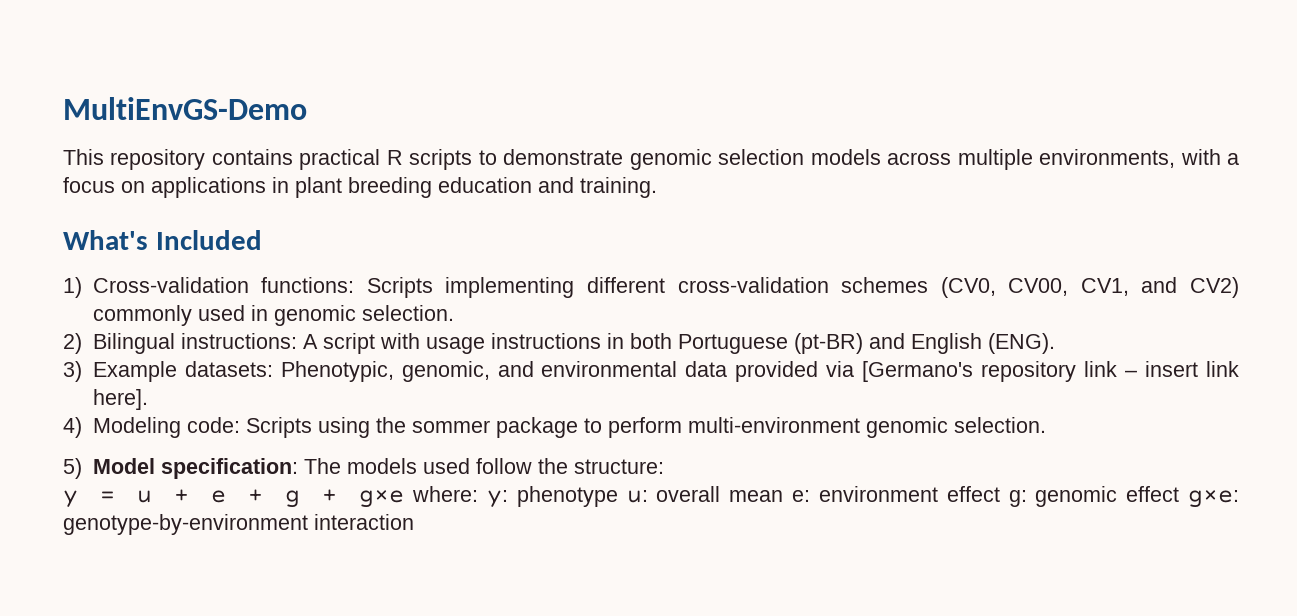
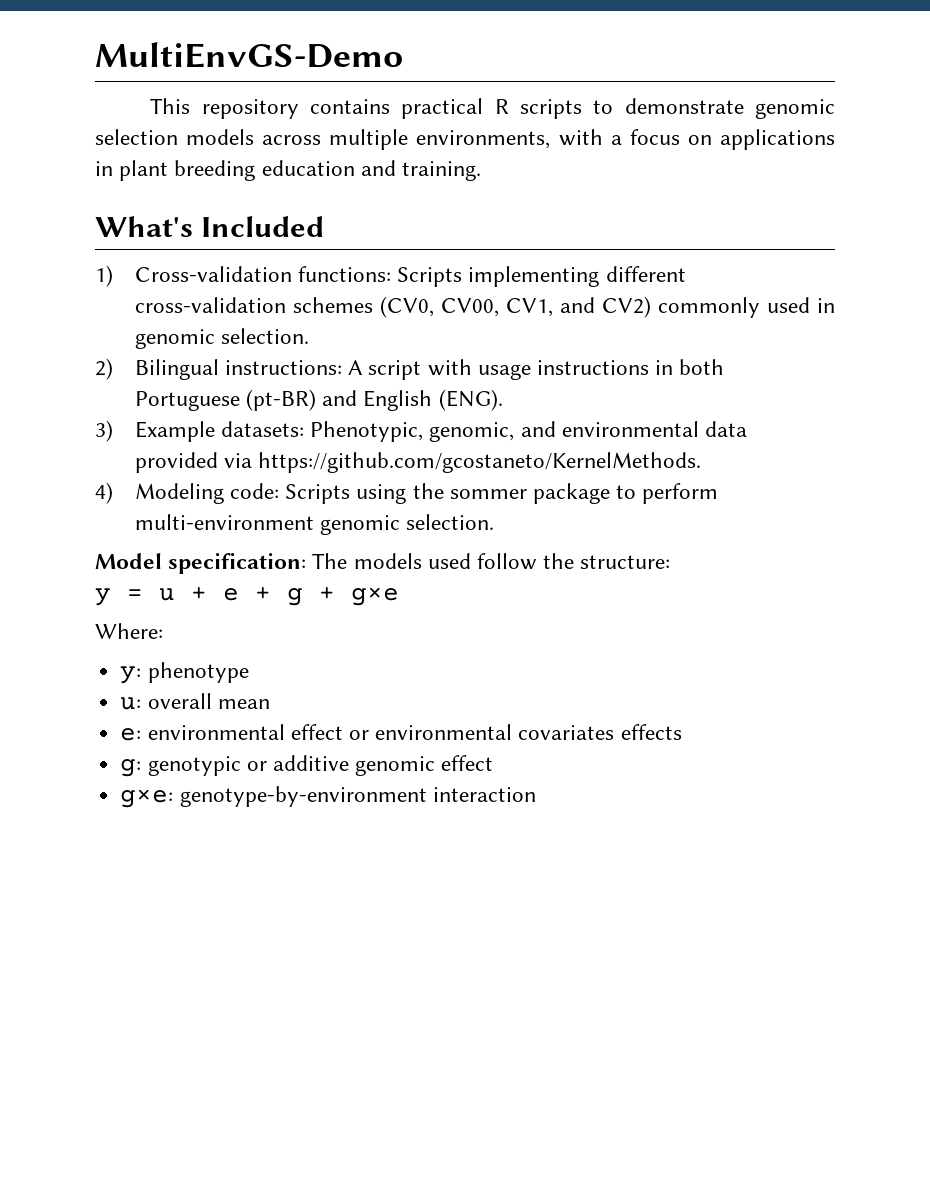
[862,361,1240,382] [92,389,148,410] [Germano's repository link – insert link here]. -> [258,452,702,473] https://github.com/gcostaneto/KernelMethods.
[63,458,82,479] 5) -> (495, 522) none
[412,486,479,502] where: -> [95,623,163,639] // Where: //
(618, 496) none -> (249, 672) //
[792,486,1027,507] e: environment effect g: -> [120,724,682,741] [120,755,349,777] // e: environmental effect or environmental covariates effects // g: genotypic or additive
(1180, 494) none -> (494, 763) //

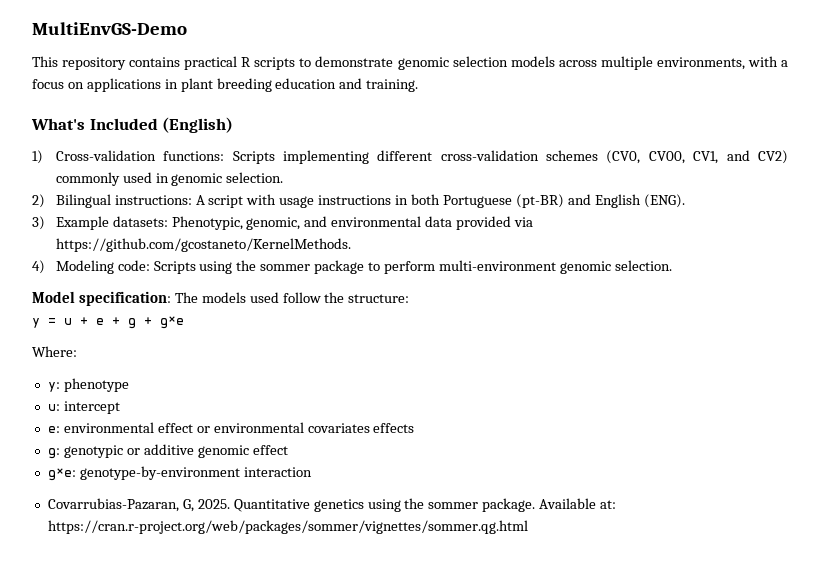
(325, 226) none -> [162,117,234,133] (English)
[147,693,270,709] overall mean -> [63,401,120,414] intercept
(536, 794) none -> [47,498,617,512] [47,520,528,534] // Covarrubias-Pazaran, G, 2025. Quantitative genetics using the sommer package. Available at: https://cran.r-project.org/web/packages/sommer/vignettes/sommer.qg.html

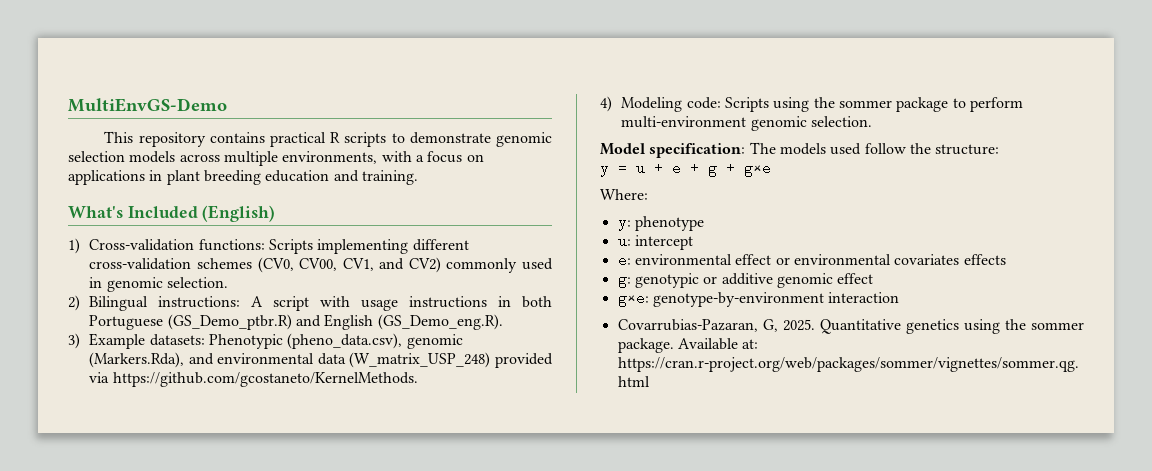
[515,194,564,208] (pt-BR) -> [167,314,292,330] (GS_Demo_ptbr.R)
[643,194,685,208] (ENG). -> [377,314,503,330] (GS_Demo_eng.R).
[171,216,301,230] Phenotypic, genomic, -> [208,333,463,349] [89,352,185,368] Phenotypic (pheno_data.csv), genomic (Markers.Rda),
(453, 221) none -> [349,352,491,368] (W_matrix_USP_248)

